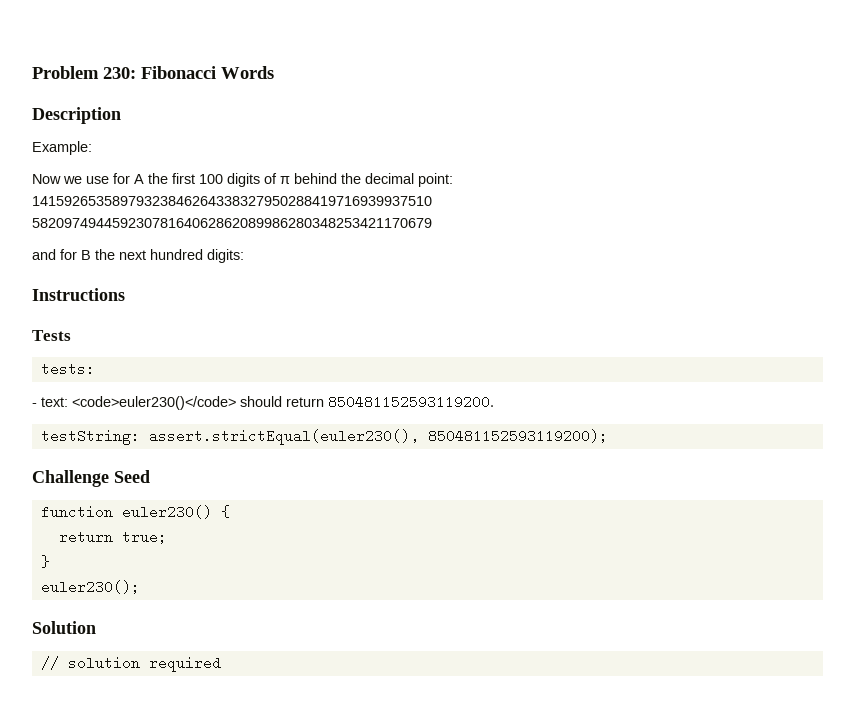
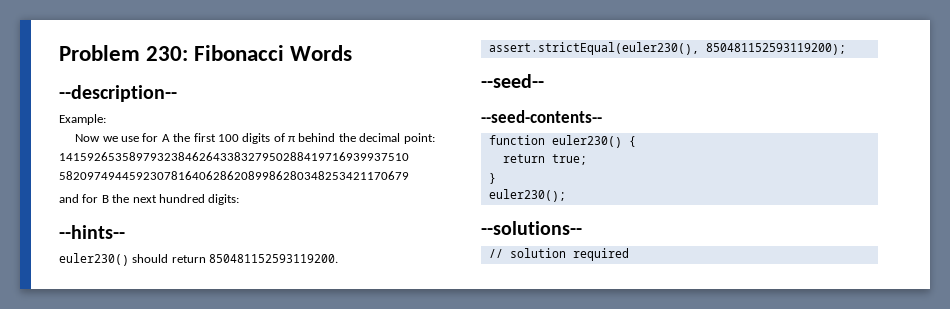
[32,107,121,124] Description -> [59,85,177,102] --description--
[32,288,125,301] [32,330,71,341] [40,362,95,376] [32,396,236,410] Instructions // Tests // tests: // - text: <code>euler230()</code> -> [59,225,125,239] [59,253,129,266] --hints-- // euler230()
[40,429,140,445] testString: -> (339, 258) none
[32,470,150,487] Challenge Seed -> [481,74,544,88] [481,110,602,123] --seed-- // --seed-contents--
[32,621,96,634] Solution -> [481,221,582,235] --solutions--

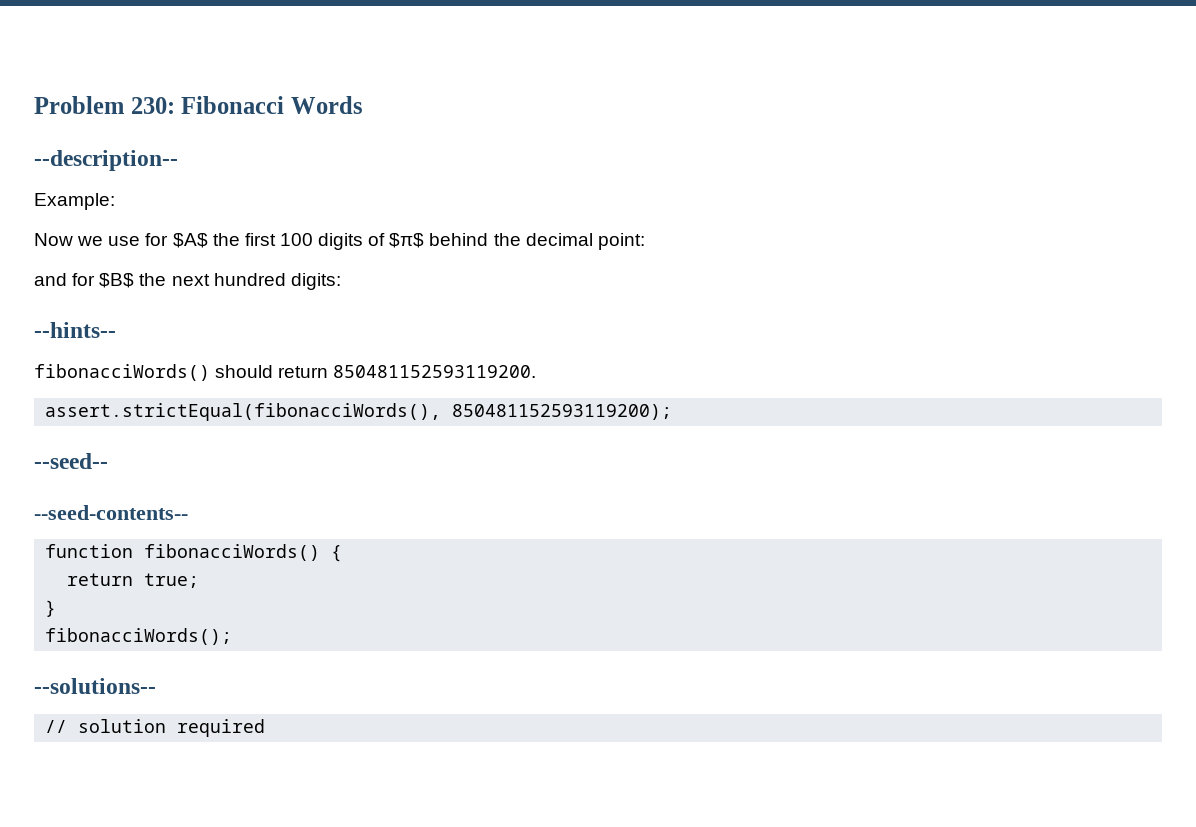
[161,134,170,142] A -> [172,233,208,248] $A$
[288,136,296,142] π -> [389,233,425,248] $π$
[59,152,409,161] [59,171,409,180] 14159265358979323846264338327950288419716939937510 58209749445923078164062862089986280348253421170679 -> (645, 241) none
[101,195,109,203] B -> [99,273,135,288] $B$
[59,253,129,266] euler230() -> [34,364,210,381] fibonacciWords()
[488,42,699,55] assert.strictEqual(euler230(), -> [45,403,442,421] assert.strictEqual(fibonacciWords(),
[551,135,622,148] euler230() -> [144,544,321,561] fibonacciWords()
[488,189,566,202] euler230(); -> [45,628,233,645] fibonacciWords();

